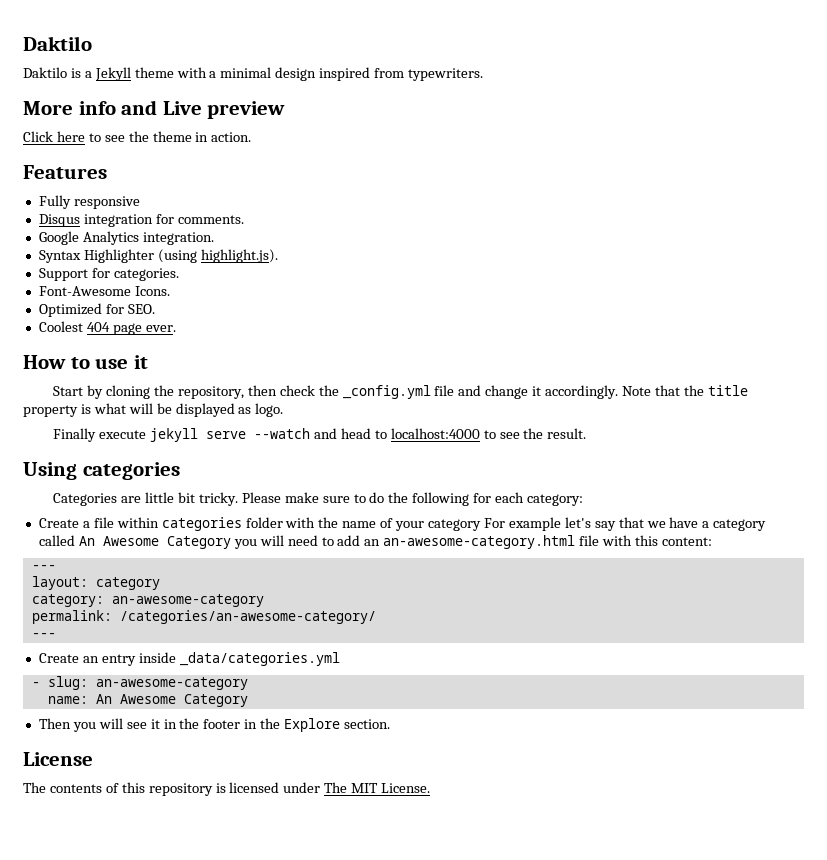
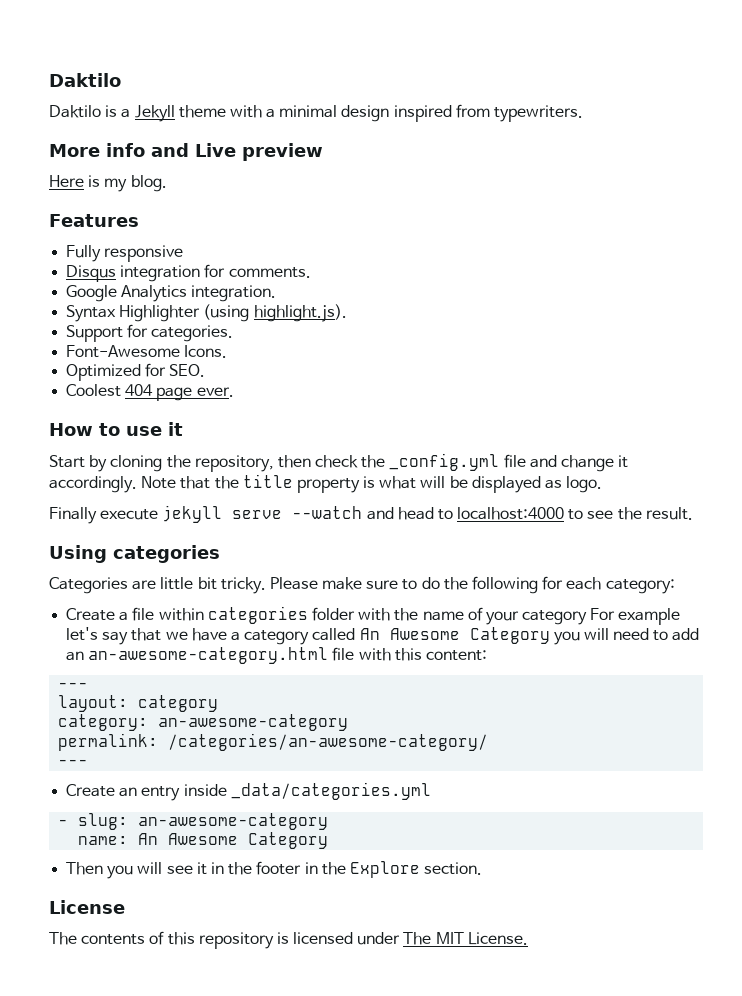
[23,131,252,142] Click here to see the theme in action. -> [49,175,167,192] Here is my blog.

